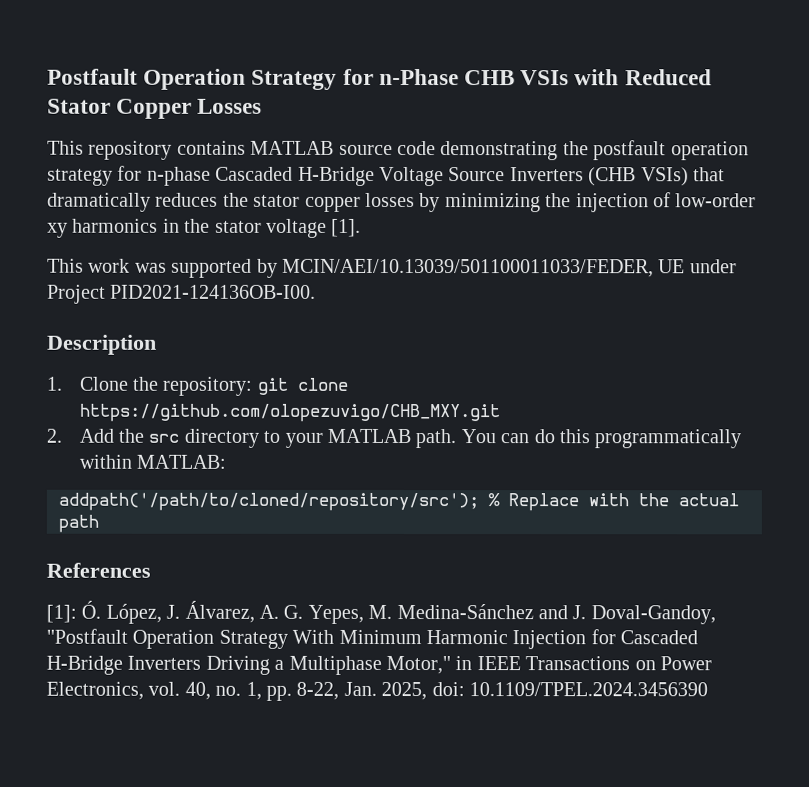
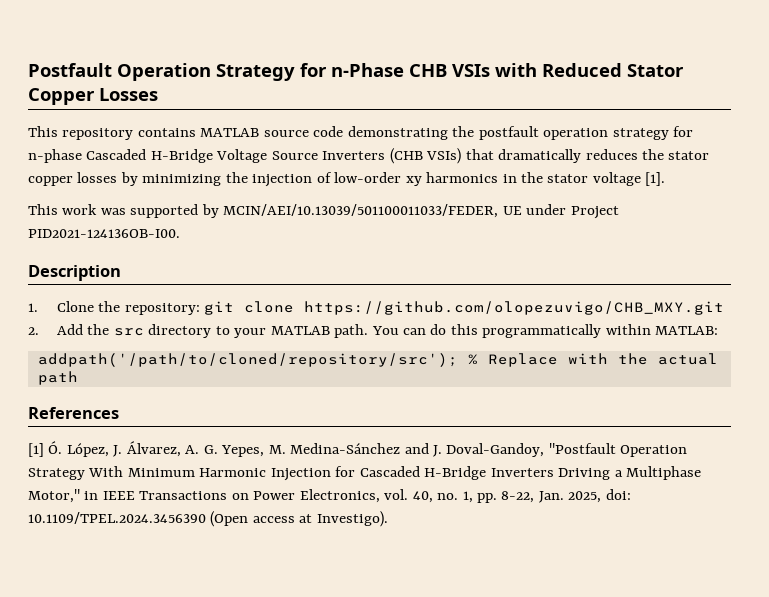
[46,604,77,623] [1]: -> [28,443,44,457] [1]
(708, 689) none -> [210,511,388,527] (Open access at Investigo).

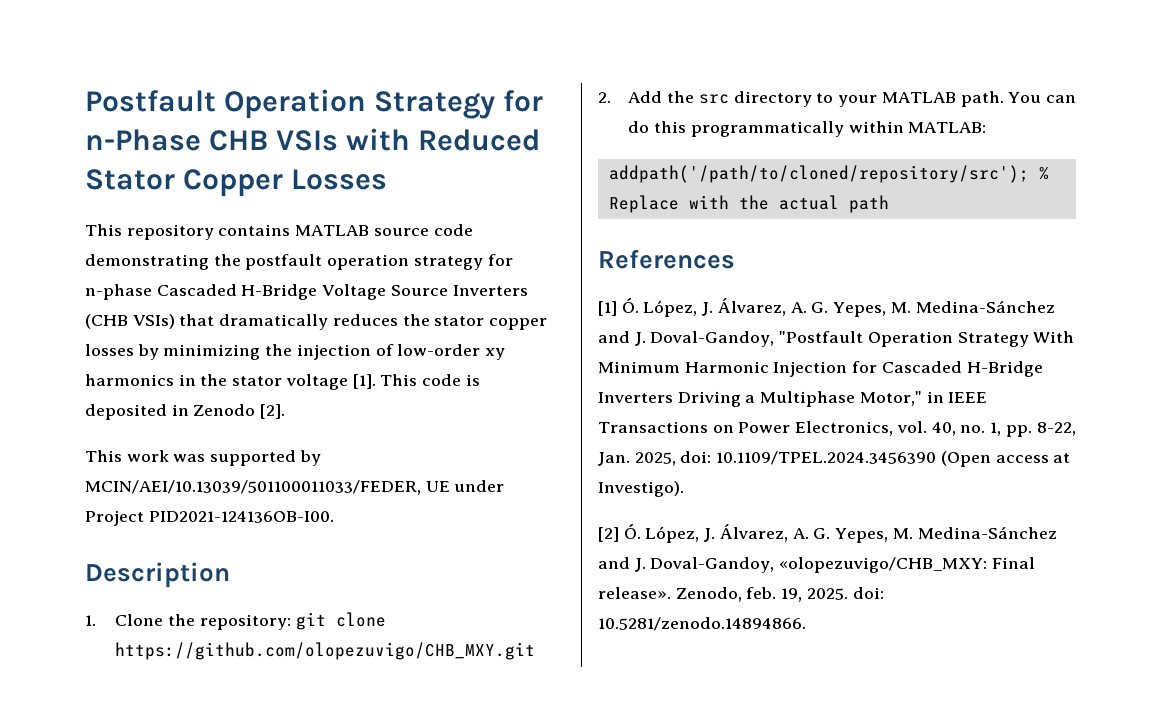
(666, 179) none -> [380,374,480,386] [85,404,286,420] This code is deposited in Zenodo [2].
(388, 519) none -> [598,524,1057,543] [598,557,1035,573] [598,587,884,602] [598,617,806,631] // [2] Ó. López, J. Álvarez, A. G. Yepes, M. Medina-Sánchez and J. Doval-Gandoy, «olopezuvigo/CHB_MXY: Final release». Zenodo, feb. 19, 2025. doi: 10.5281/zenodo.14894866.

